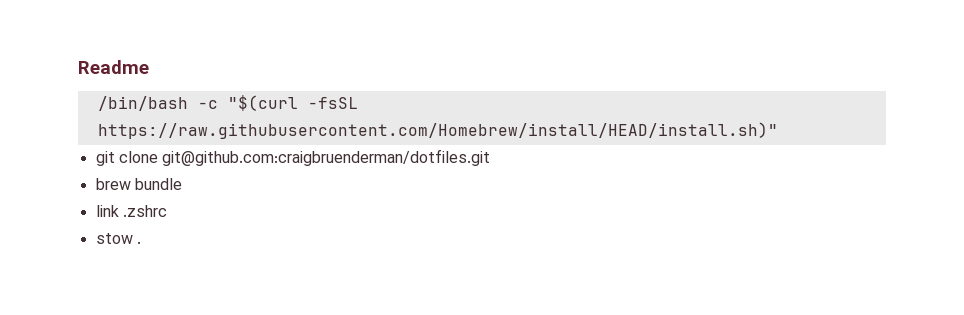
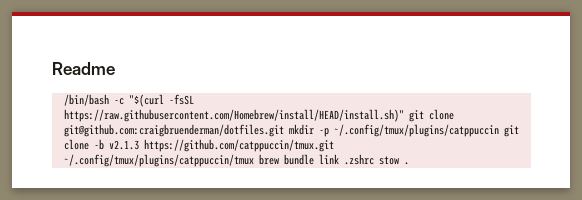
(778, 130) // -> (404, 115) none
(491, 157) // -> [288,124,519,137] [63,139,334,152] [63,154,254,167] mkdir -p ~/.config/tmux/plugins/catppuccin git clone -b v2.1.3 https://github.com/catppuccin/tmux.git ~/.config/tmux/plugins/catppuccin/tmux
(182, 184) // -> (314, 159) none
(167, 211) // -> (374, 159) none

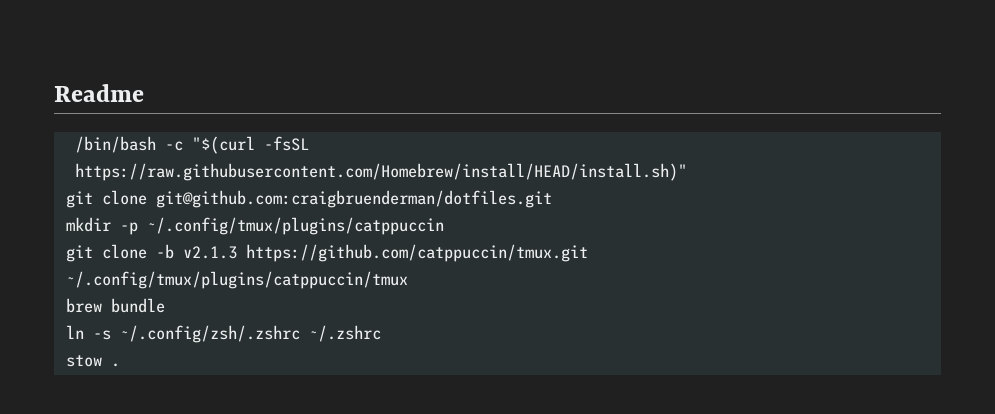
(404, 115) none -> (687, 172) //
(284, 130) none -> (552, 199) //
(499, 130) none -> (444, 226) //
(254, 160) none -> (408, 280) //
[318,154,374,165] link .zshrc -> [66,325,381,343] // ln -s ~/.config/zsh/.zshrc ~/.zshrc //

